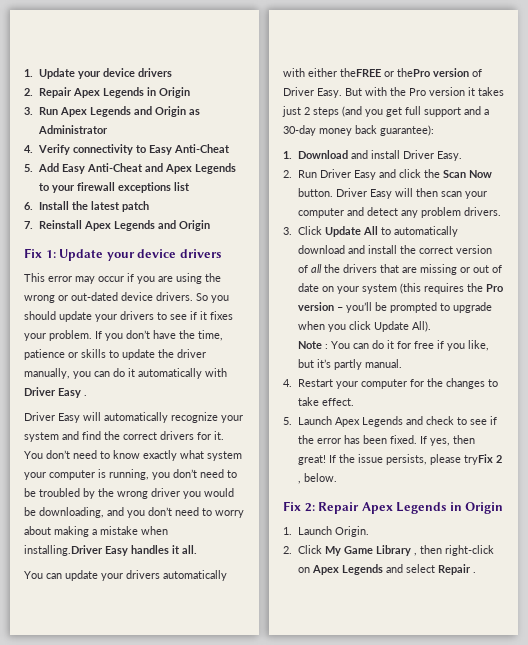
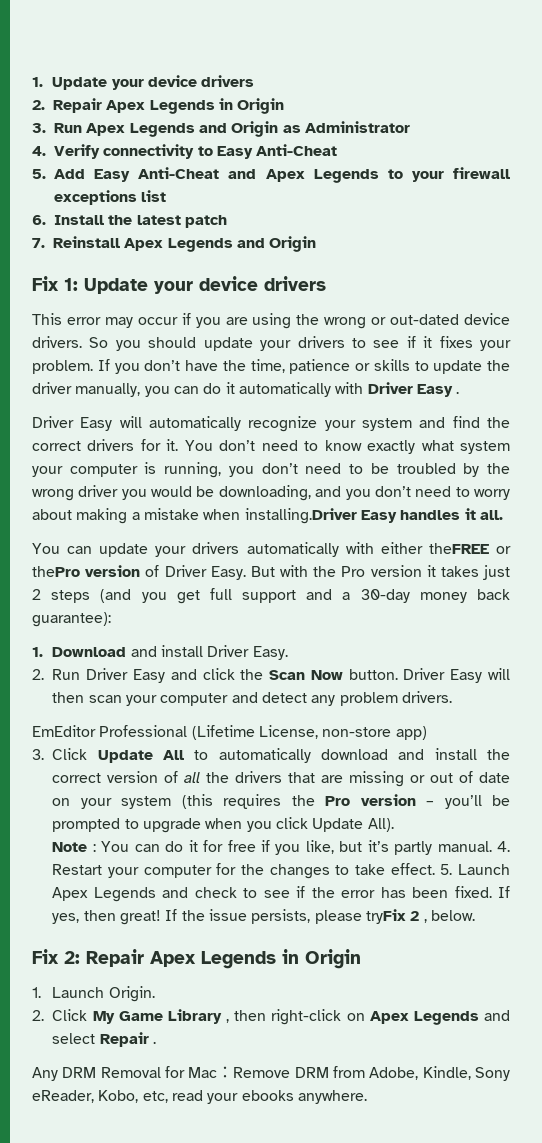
(501, 211) none -> [32,725,427,740] // EmEditor Professional (Lifetime License, non-store app)
(402, 363) // -> (492, 846) none
(354, 402) // -> (435, 869) none
(476, 572) none -> [32,1066,510,1081] [32,1090,367,1104] // Any DRM Removal for Mac：Remove DRM from Adobe, Kindle, Sony eReader, Kobo, etc, read your ebooks anywhere.

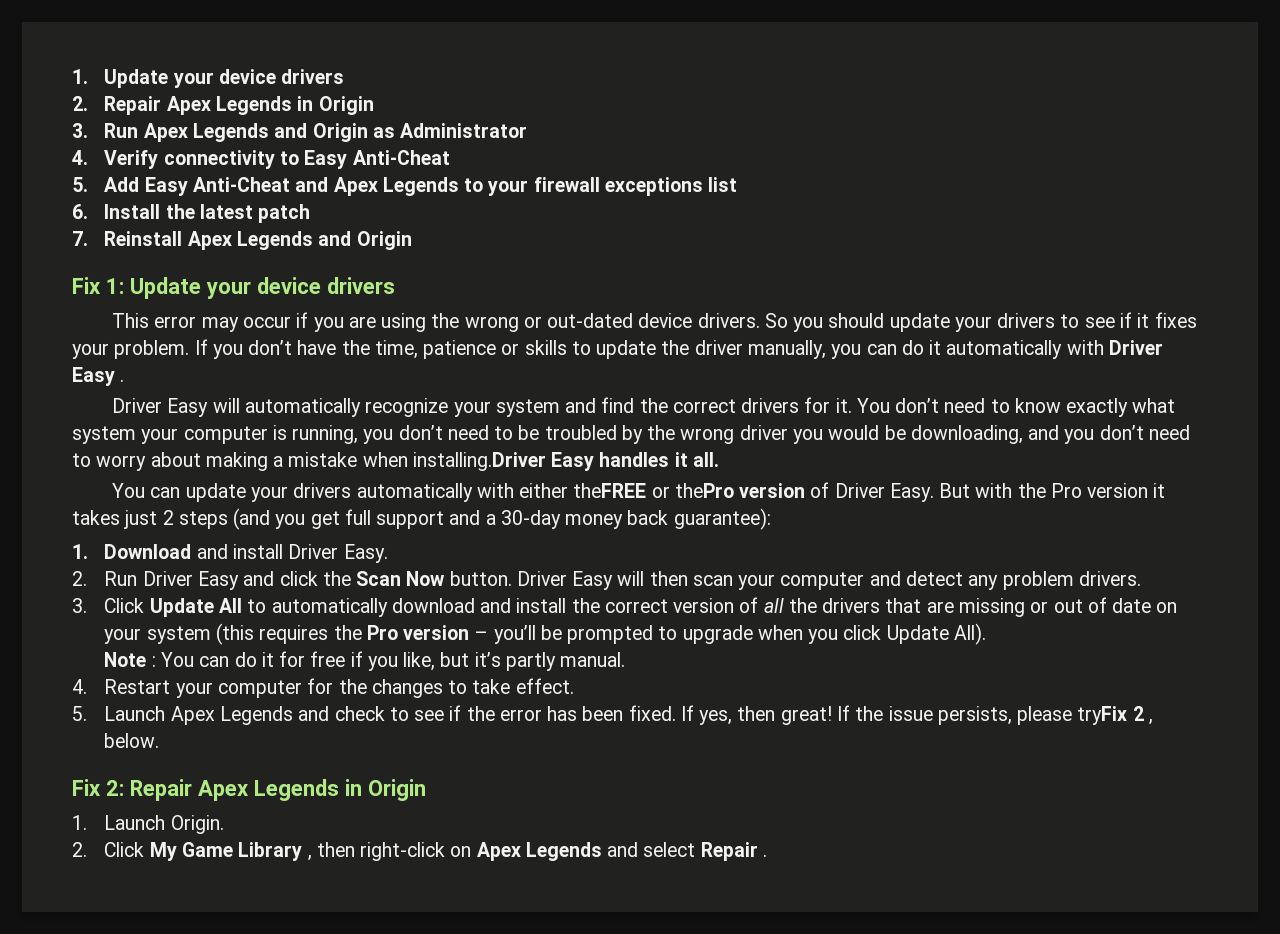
[32,725,427,740] // EmEditor Professional (Lifetime License, non-store app) -> (1141, 578) none
(492, 846) none -> (626, 659) //
(435, 869) none -> (574, 686) //
[32,1066,510,1081] [32,1090,367,1104] // Any DRM Removal for Mac：Remove DRM from Adobe, Kindle, Sony eReader, Kobo, etc, read your ebooks anywhere. -> (767, 855) none

